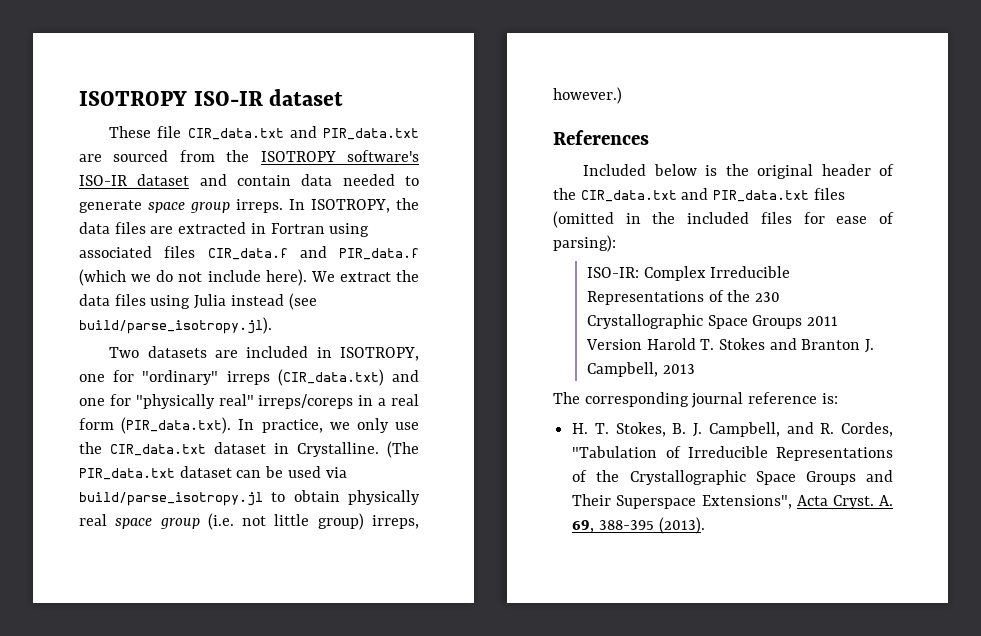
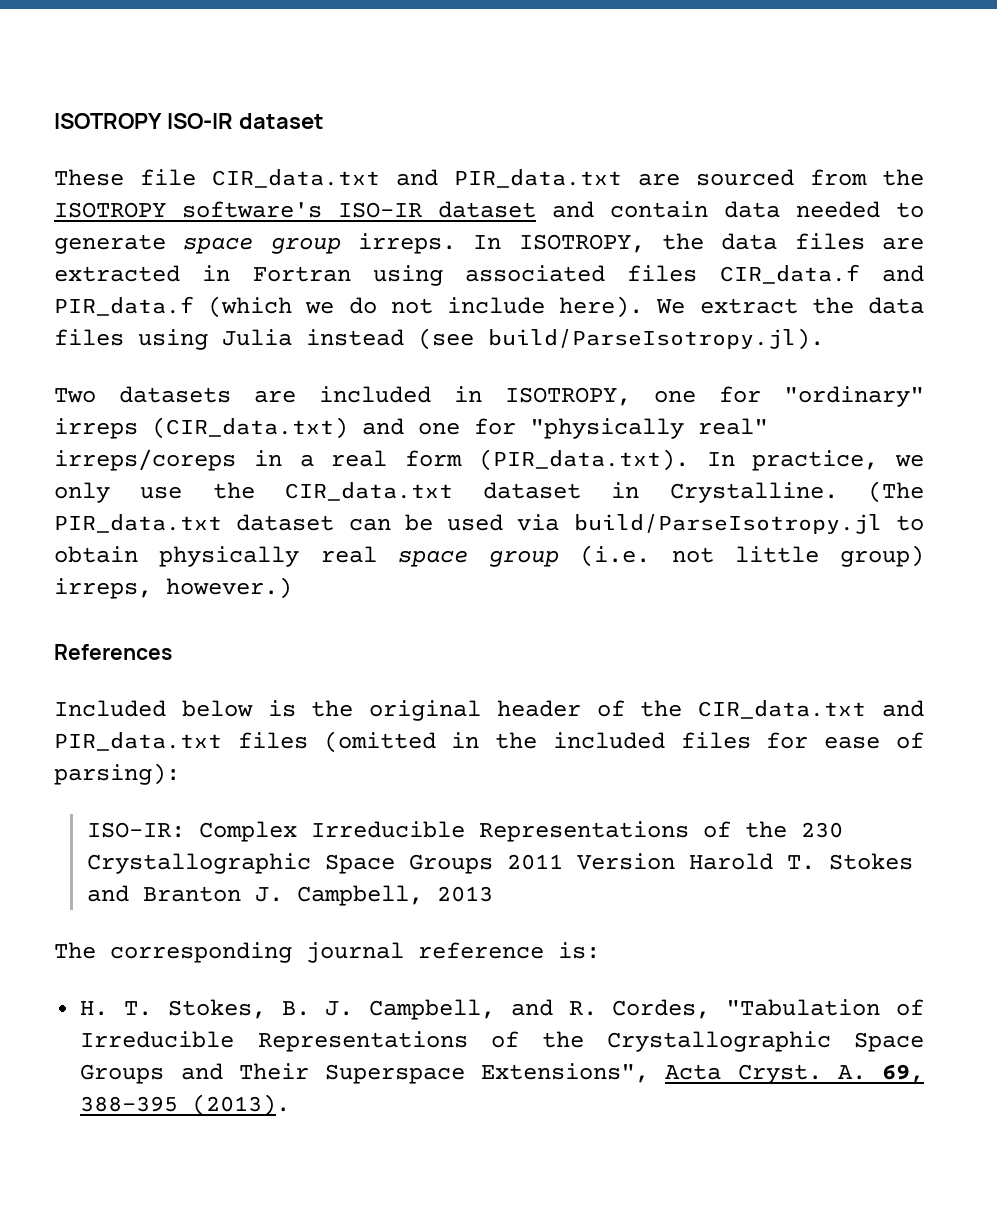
[79,317,272,334] build/parse_isotropy.jl). -> [488,328,824,350] build/ParseIsotropy.jl).
[79,492,263,506] build/parse_isotropy.jl -> [573,514,882,534] build/ParseIsotropy.jl

